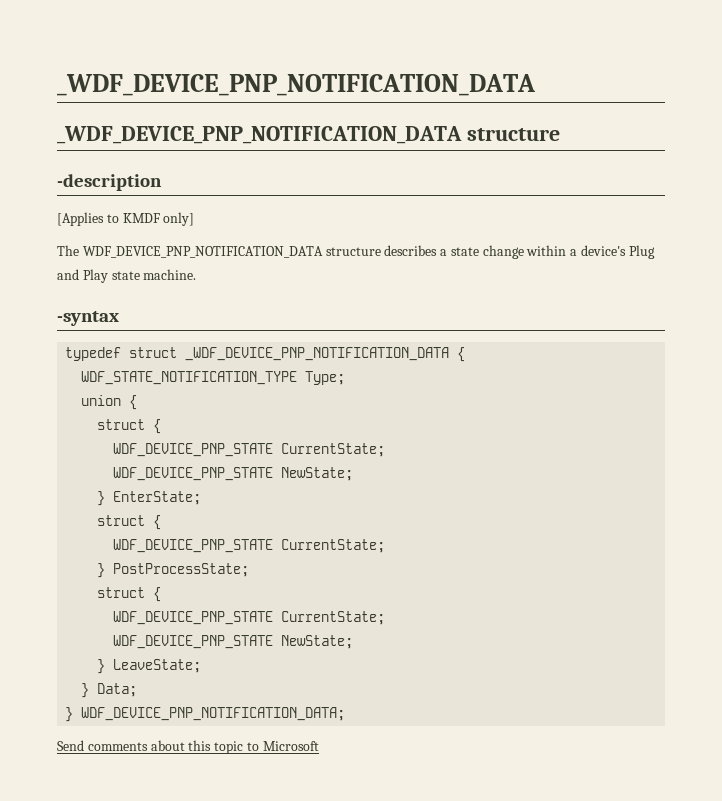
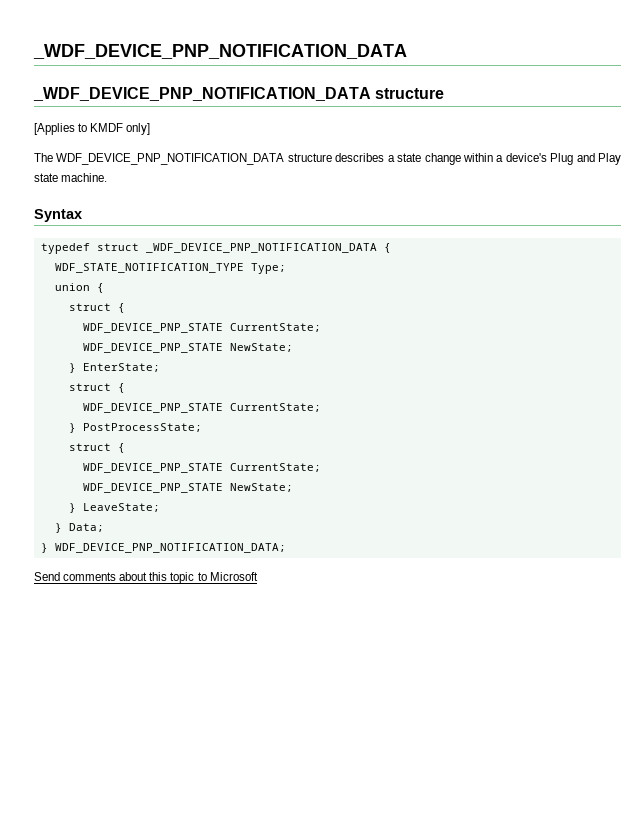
[57,174,162,191] // -description -> (445, 93) none
[57,311,119,326] -syntax -> [34,209,82,222] Syntax

